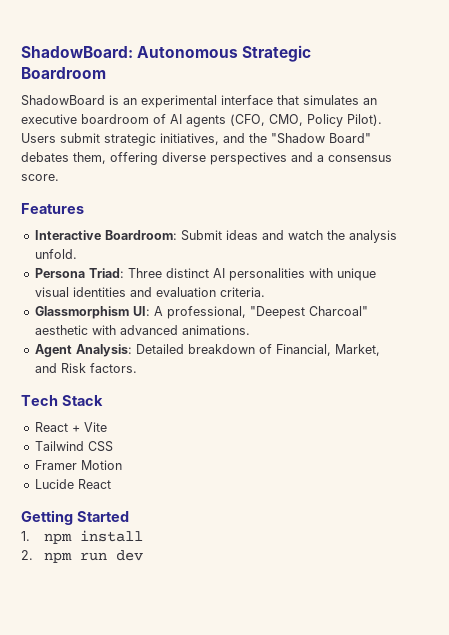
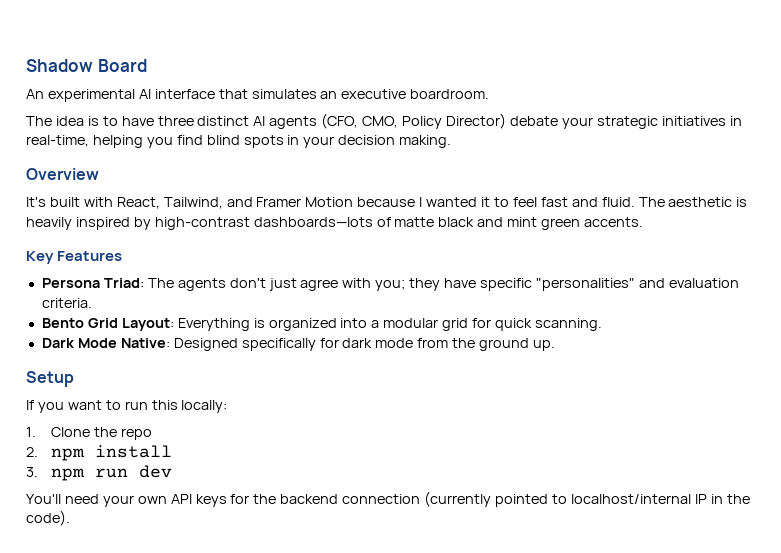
[21,45,312,62] [21,67,106,79] [21,95,217,108] ShadowBoard: Autonomous Strategic Boardroom // ShadowBoard is an experimental -> [26,59,147,72] [26,89,151,102] Shadow Board // An experimental AI
[81,114,166,124] boardroom of -> [410,89,490,99] [26,116,250,126] boardroom. // The idea is to have three distinct
[347,114,382,126] [21,133,371,146] [21,152,392,165] [21,174,59,181] [21,203,84,214] [34,230,397,243] [34,249,77,259] [34,268,376,281] [34,287,265,297] [34,306,368,319] [34,325,250,335] [34,344,380,357] [34,363,137,373] [21,395,103,406] [34,422,107,432] [34,441,113,452] [34,460,122,470] [34,479,111,489] [21,510,129,525] [21,531,30,541] Pilot). Users submit strategic initiatives, and the "Shadow Board" debates them, offering diverse perspectives and a consensus score. // Features // Interactive Boardroom: Submit ideas and watch the analysis unfold. // Persona Triad: Three distinct AI personalities with unique visual identities and evaluation criteria. // Glassmorphism UI: A professional, "Deepest Charcoal" aesthetic with advanced animations. // Agent Analysis: Detailed breakdown of Financial, Market, and Risk factors. // Tech Stack // React + Vite // Tailwind CSS // Framer Motion // Lucide React // Getting Started // 1. -> [445,113,742,129] [26,135,452,148] [26,168,99,180] [26,197,748,209] [26,217,644,230] [26,251,123,264] [41,278,739,291] [41,298,92,308] [41,318,602,331] [41,338,556,351] [26,371,74,387] [26,400,228,413] [26,427,153,440] [26,447,38,457] Director) debate your strategic initiatives in real-time, helping you find blind spots in your decision making. // Overview // It's built with React, Tailwind, and Framer Motion because I wanted it to feel fast and fluid. The aesthetic is heavily inspired by high-contrast dashboards—lots of matte black and mint green accents. // Key Features // Persona Triad: The agents don't just agree with you; they have specific "personalities" and evaluation criteria. // Bento Grid Layout: Everything is organized into a modular grid for quick scanning. // Dark Mode Native: Designed specifically for dark mode from the ground up. // Setup // If you want to run this locally: // 1. Clone the repo // 2.
[21,550,33,560] 2. -> [26,467,38,477] 3.
(143, 555) none -> [26,491,750,507] [26,510,70,526] // You'll need your own API keys for the backend connection (currently pointed to localhost/internal IP in the code).

